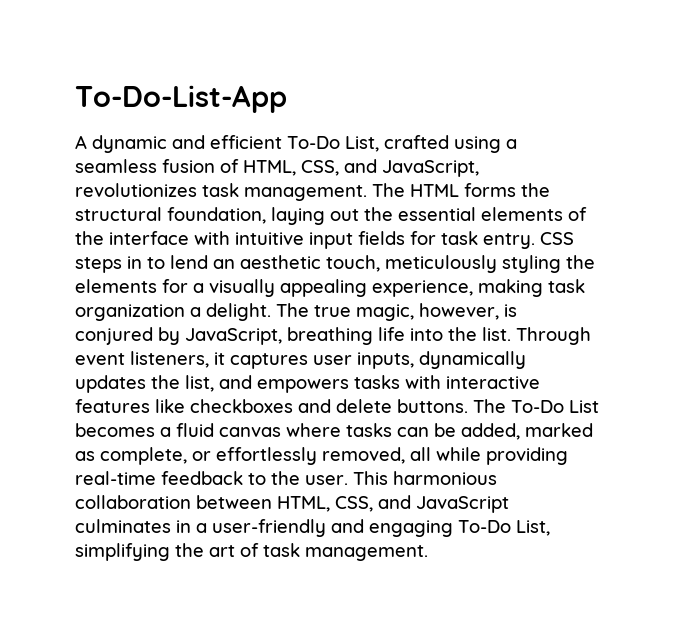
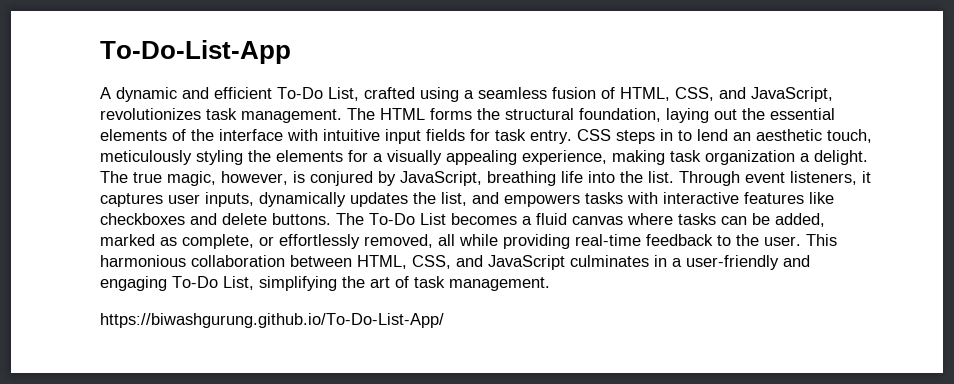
(428, 553) none -> [100,313,444,328] // https://biwashgurung.github.io/To-Do-List-App/

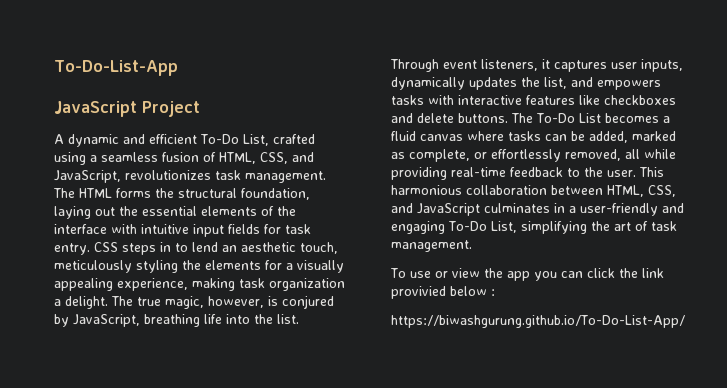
(291, 52) none -> [54,101,200,117] // JavaScript Project
(550, 284) none -> [390,268,664,281] [391,286,495,299] // To use or view the app you can click the link provivied below :

